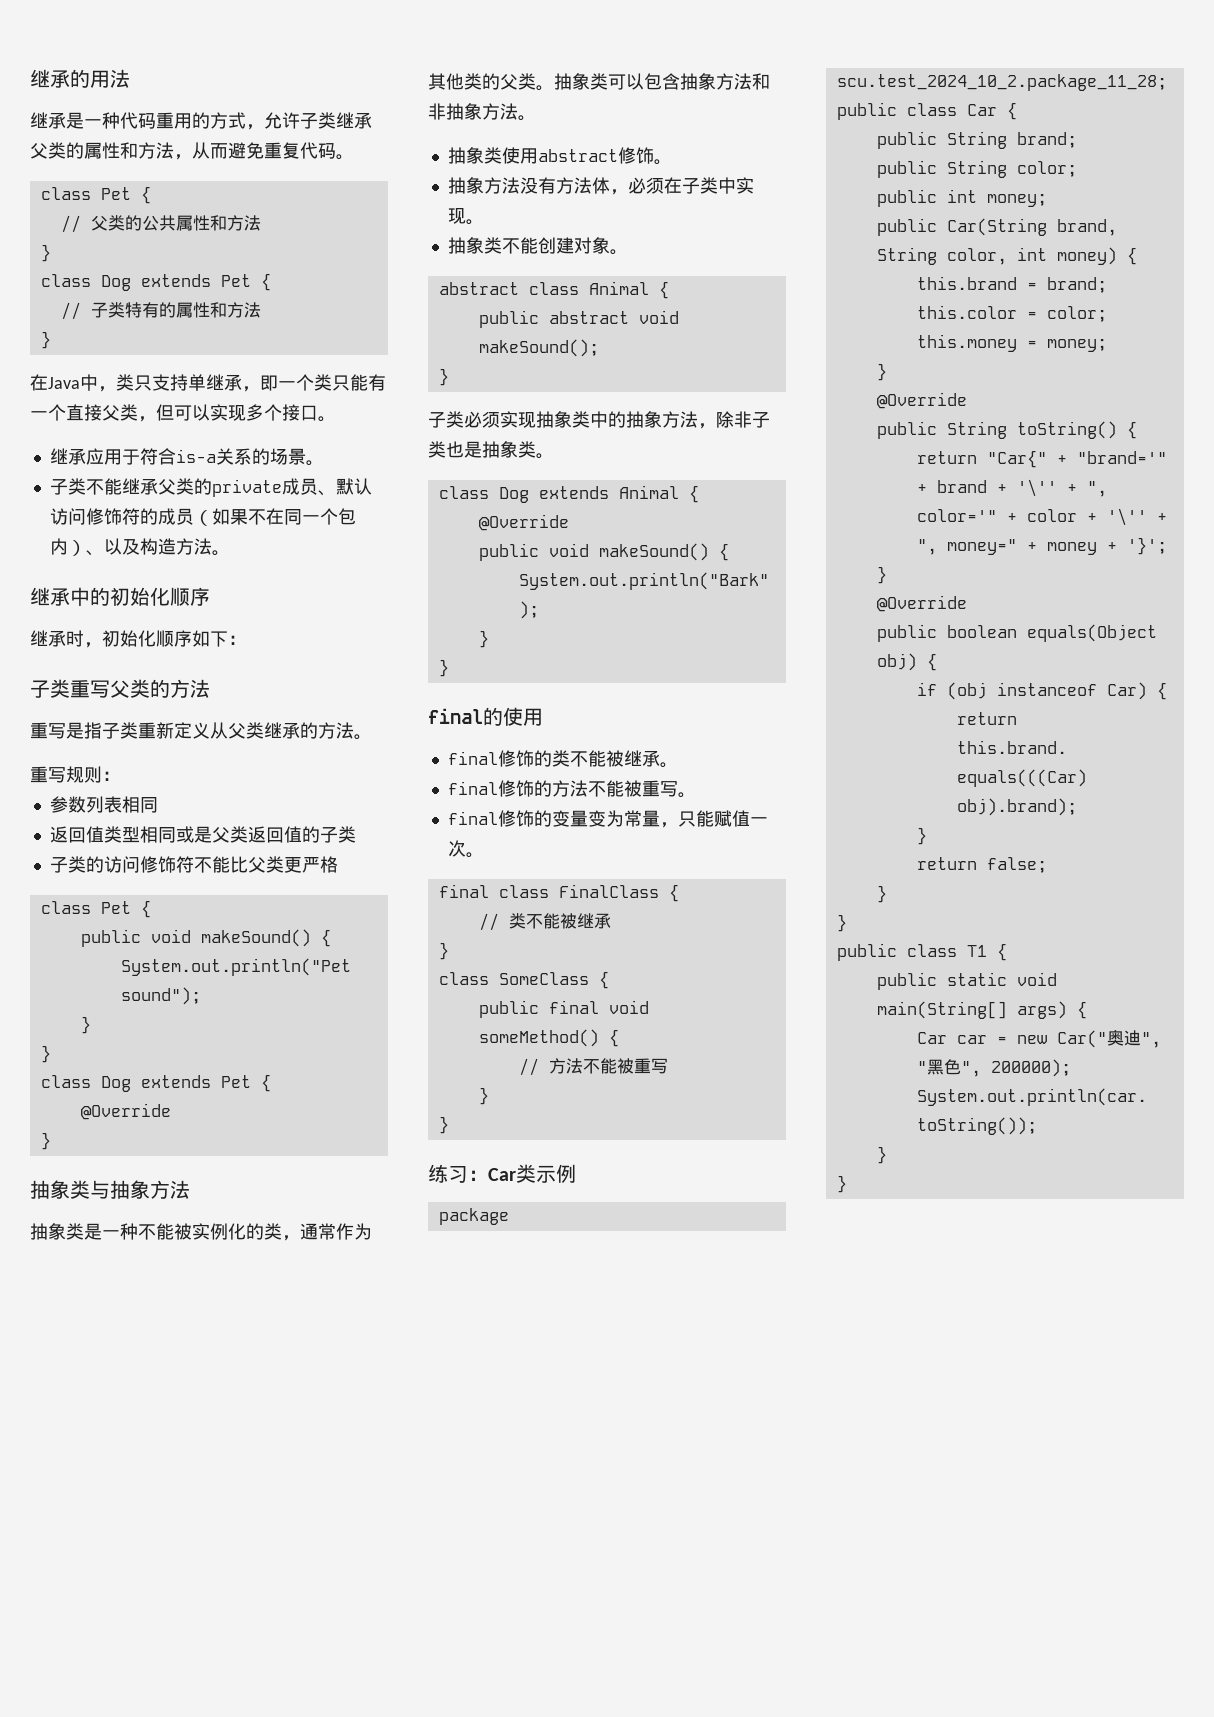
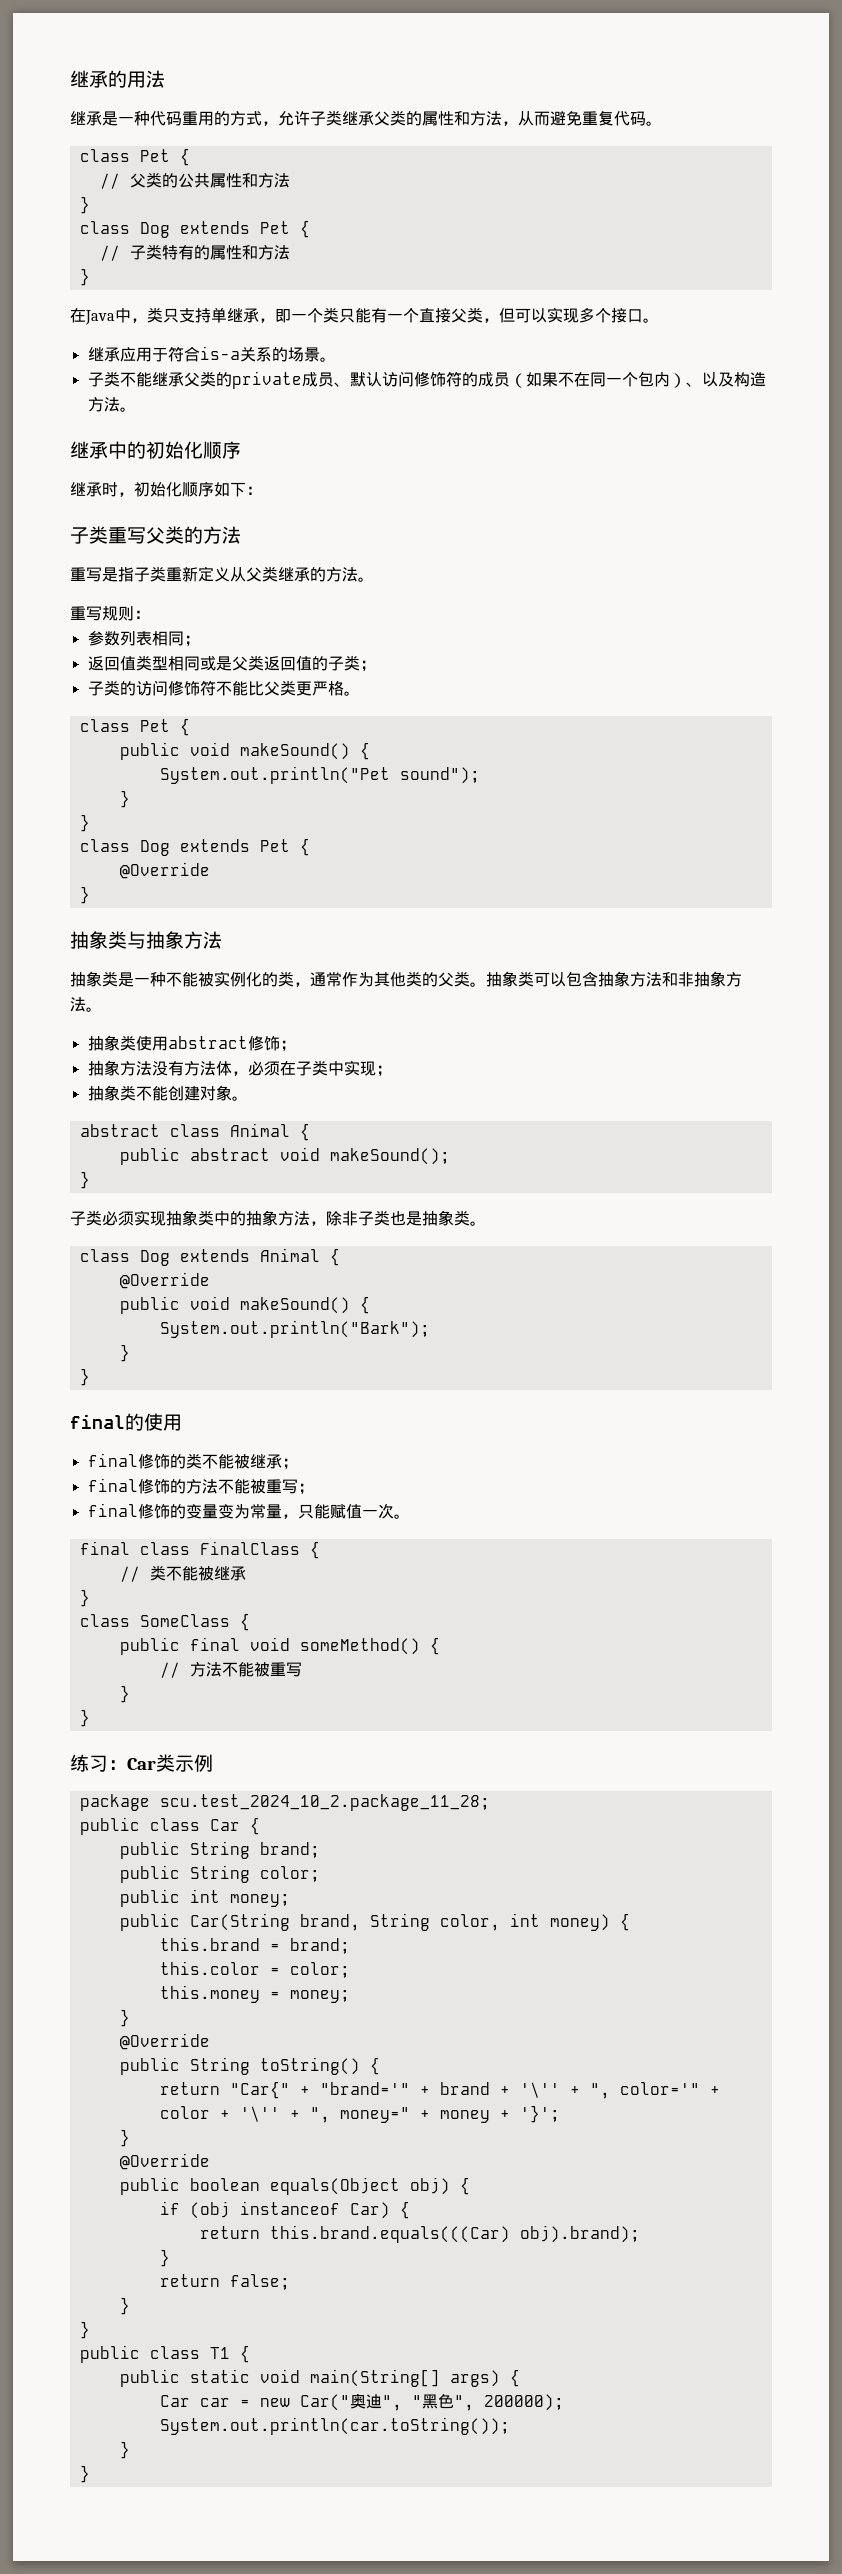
(158, 805) none -> [183,635,200,647] ；
(356, 834) none -> [359,660,376,672] ；
(338, 864) none -> [343,691,360,696] 。
[653,159,672,165] 。 -> [279,1040,296,1052] ；
[465,219,484,225] 。 -> [375,1065,392,1077] ；
[659,762,678,768] 。 -> [281,1458,298,1470] ；
[677,792,696,798] 。 -> [297,1483,314,1495] ；

